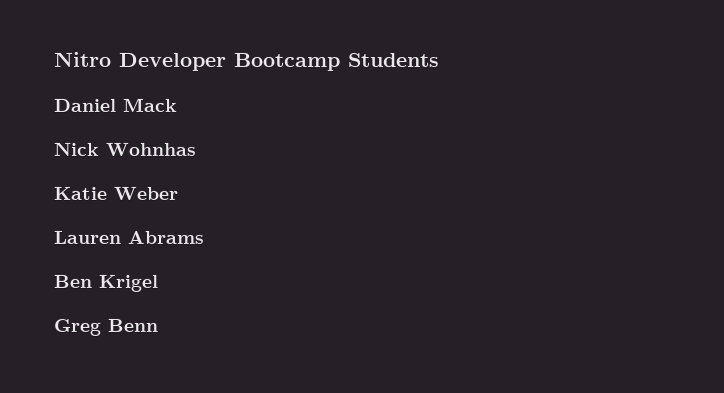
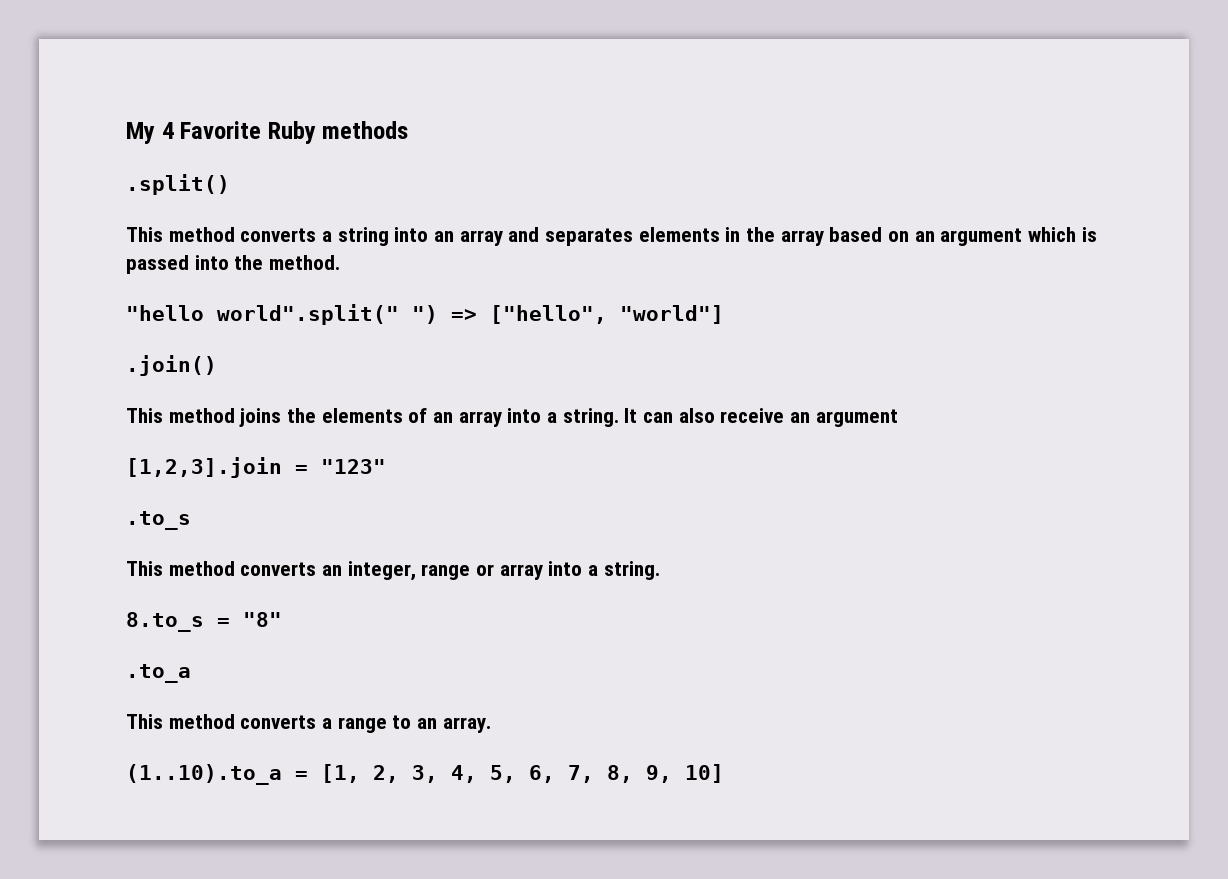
[54,51,440,71] [54,97,178,112] [54,142,197,156] [53,186,179,200] [53,230,204,244] [53,274,158,292] [53,318,158,336] Nitro Developer Bootcamp Students // Daniel Mack // Nick Wohnhas // Katie Weber // Lauren Abrams // Ben Krigel // Greg Benn -> [126,121,409,144] [126,174,230,195] [126,227,1097,246] [126,255,341,274] [126,304,724,325] [126,355,217,376] [126,408,898,427] [126,457,386,478] [126,511,191,530] [126,561,660,581] [126,612,282,632] [126,664,191,683] [126,714,491,733] [126,764,724,785] My 4 Favorite Ruby methods // .split() // This method converts a string into an array and separates elements in the array based on an argument which is passed into the method. // "hello world".split(" ") => ["hello", "world"] // .join() // This method joins the elements of an array into a string. It can also receive an argument // [1,2,3].join = "123" // .to_s // This method converts an integer, range or array into a string. // 8.to_s = "8" // .to_a // This method converts a range to an array. // (1..10).to_a = [1, 2, 3, 4, 5, 6, 7, 8, 9, 10]

